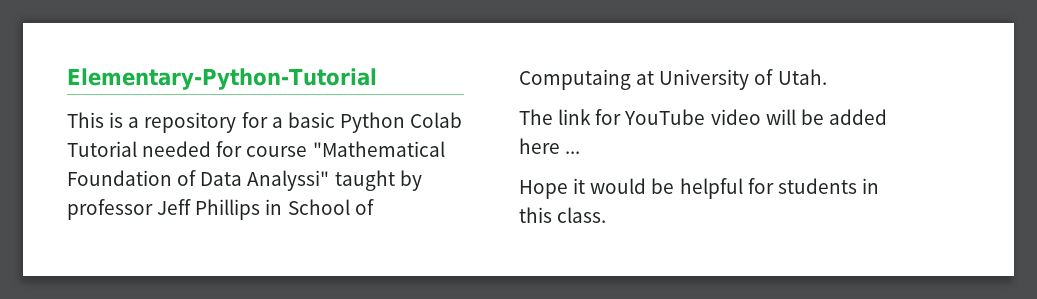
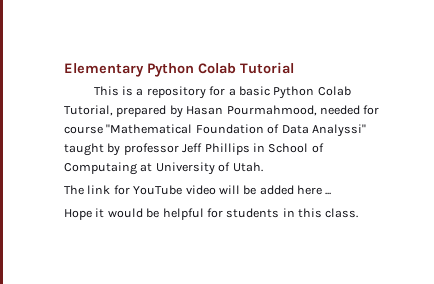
[67,68,377,90] Elementary-Python-Tutorial -> [64,62,294,77] Elementary Python Colab Tutorial
[67,141,137,157] Tutorial -> [64,105,317,118] Tutorial, prepared by Hasan Pourmahmood,

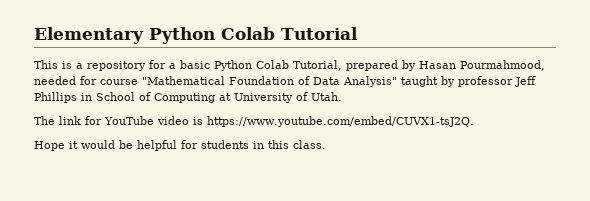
[311,124,366,137] Analyssi" -> [343,76,397,87] Analysis"
[64,162,137,175] Computaing -> [154,93,215,103] Computing
[218,185,332,195] will be added here ... -> [193,116,474,127] is https://www.youtube.com/embed/CUVX1-tsJ2Q.

